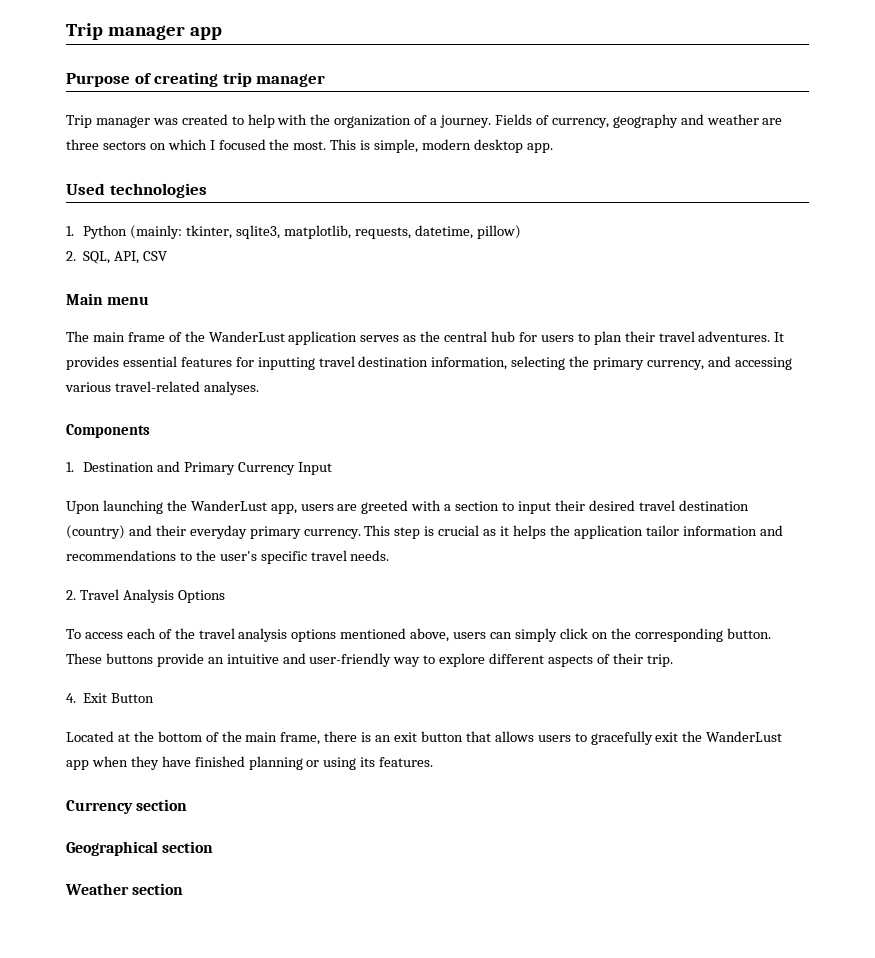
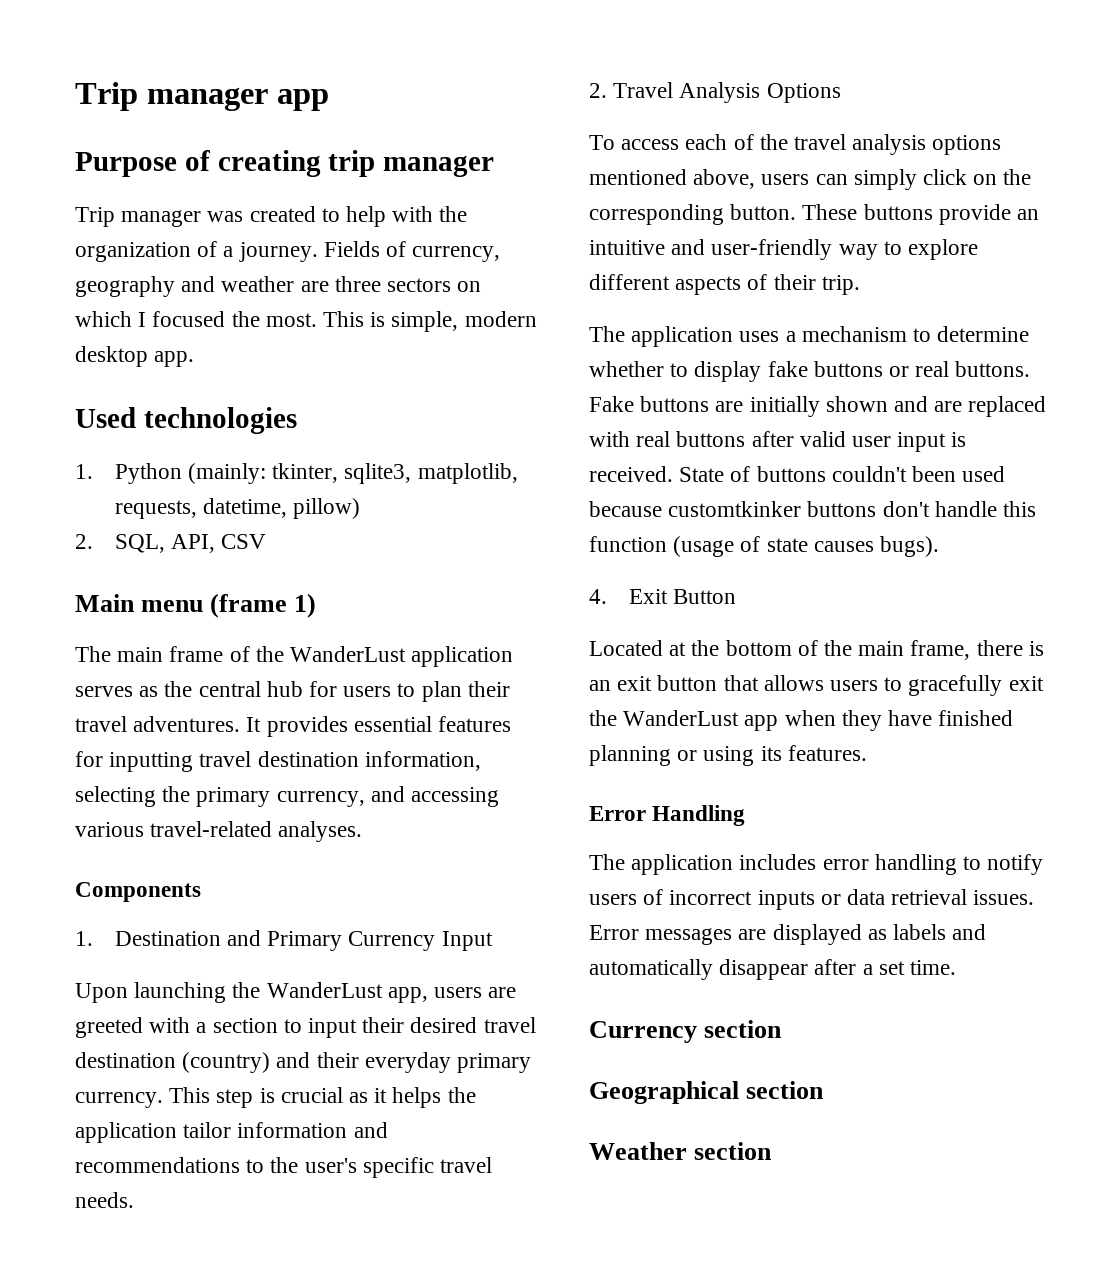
(150, 300) none -> [210,593,317,618] (frame 1)
(673, 660) none -> [589,326,1030,347] [589,361,1031,382] [589,396,1047,417] [589,431,967,452] [589,466,1006,482] [589,501,1037,517] [589,536,940,557] // The application uses a mechanism to determine whether to display fake buttons or real buttons. Fake buttons are initially shown and are replaced with real buttons after valid user input is received. State of buttons couldn't been used because customtkinker buttons don't handle this function (usage of state causes bugs).
(434, 762) none -> [589,805,746,826] [589,854,1044,875] [589,889,1035,910] [589,924,987,945] [589,959,957,980] // Error Handling // The application includes error handling to notify users of incorrect inputs or data retrieval issues. Error messages are displayed as labels and automatically disappear after a set time.

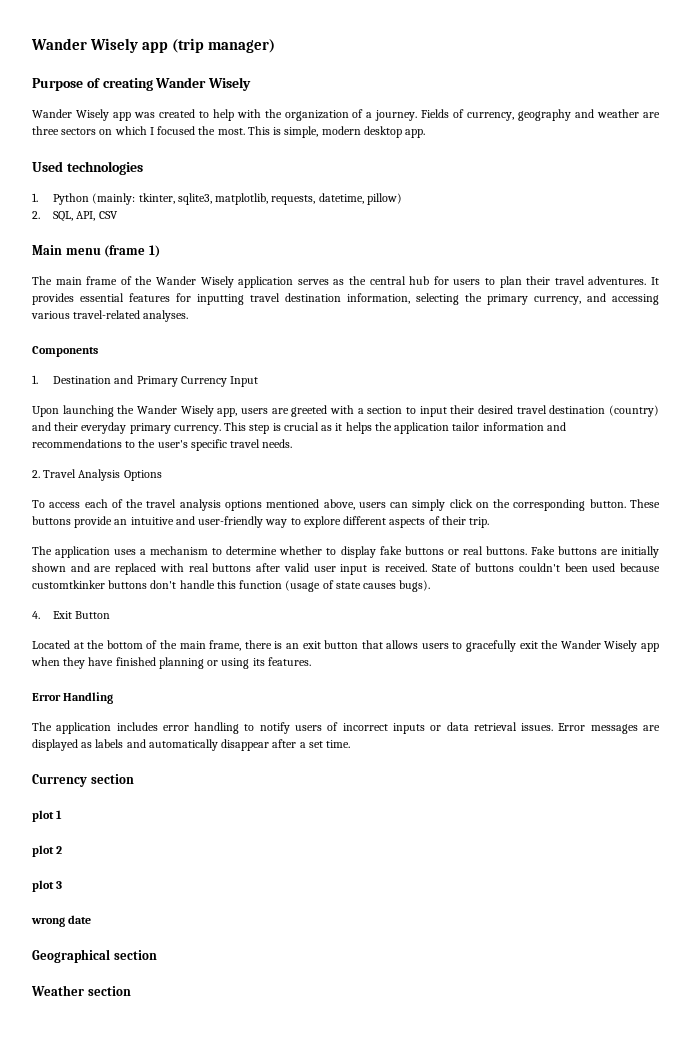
[75,82,329,111] Trip manager app -> [31,38,276,53] Wander Wisely app (trip manager)
[328,150,495,177] [75,207,202,227] trip manager // Trip manager -> [155,77,252,91] [32,109,131,121] Wander Wisely // Wander Wisely app
[290,646,407,662] WanderLust -> [155,276,234,288] Wander Wisely
[266,982,383,998] WanderLust -> [136,405,214,417] Wander Wisely
[623,710,740,726] WanderLust -> [560,640,638,652] Wander Wisely
(783, 1029) none -> [32,810,63,822] [32,845,63,857] [32,880,63,892] [31,915,92,927] // plot 1 // plot 2 // plot 3 // wrong date

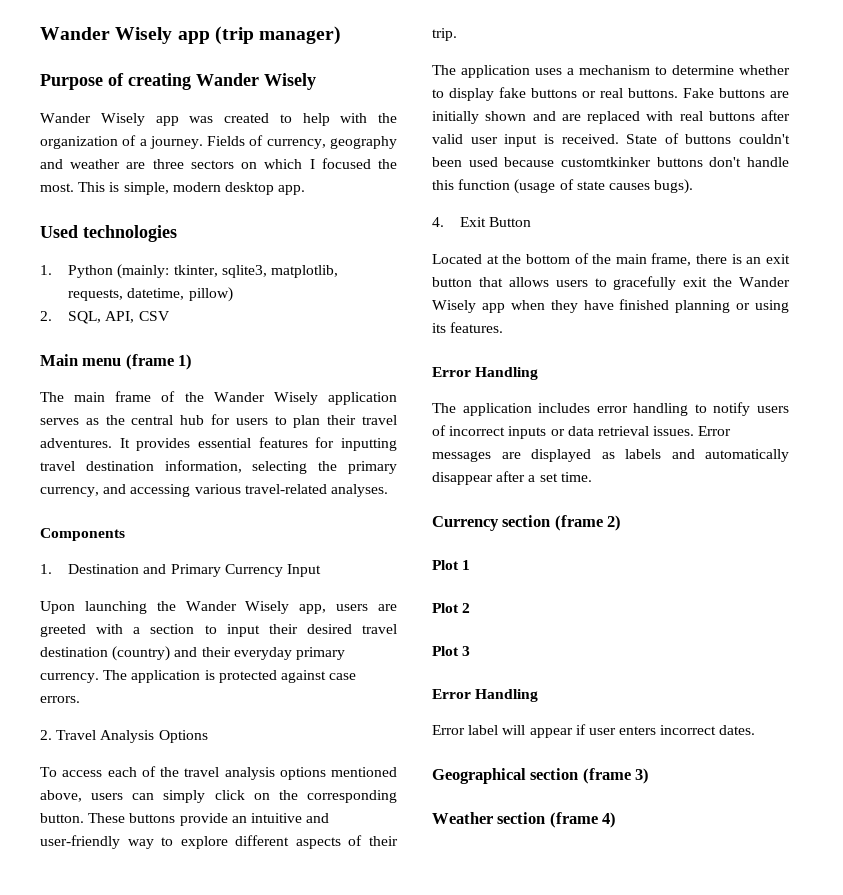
[224,422,566,434] [32,439,293,451] This step is crucial as it helps the application tailor information and recommendations to the user's specific travel needs. -> [103,670,357,683] [40,696,80,703] The application is protected against case errors.
[32,810,54,822] // plot -> [554,515,622,531] [432,560,459,570] (frame 2) // Plot
[32,845,54,857] plot -> [432,603,459,613] Plot
[32,880,54,892] plot -> [432,646,459,656] Plot
[31,915,92,927] wrong date -> [432,689,539,702] [432,724,756,738] Error Handling // Error label will appear if user enters incorrect dates.
(157, 955) none -> [582,768,650,784] (frame 3)
(131, 991) none -> [549,812,617,828] (frame 4)

